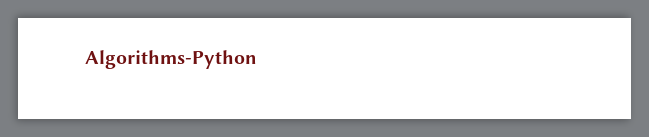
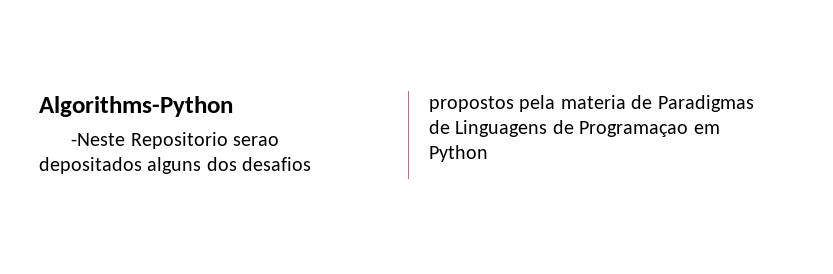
(257, 59) none -> [71,132,280,149] [39,157,312,174] [429,95,754,112] [429,120,720,137] [429,145,488,162] // -Neste Repositorio serao depositados alguns dos desafios propostos pela materia de Paradigmas de Linguagens de Programaçao em Python

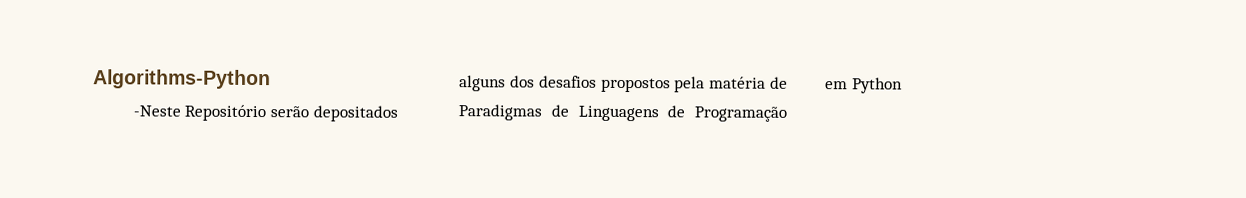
[130,132,280,149] Repositorio serao -> [184,104,310,122] Repositório serão
[560,95,626,109] materia -> [709,76,767,89] matéria
[579,121,689,137] Programaçao -> [694,106,787,122] Programação

